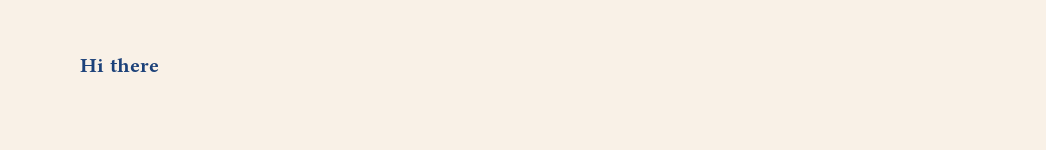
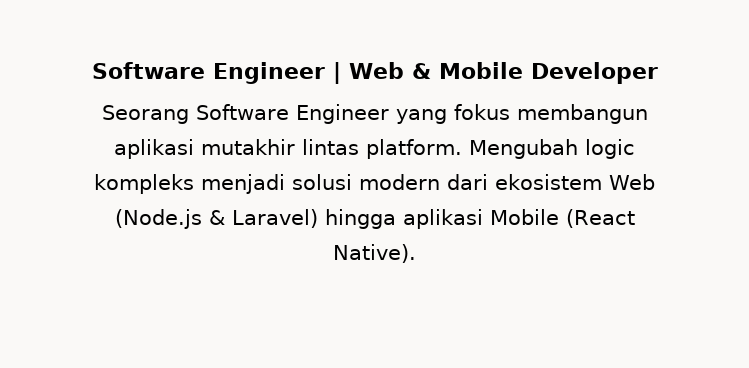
[80,58,159,72] Hi there -> [91,62,658,84] [101,104,648,124] [114,139,635,159] [93,174,656,194] [114,209,635,229] [333,244,416,263] Software Engineer | Web & Mobile Developer // Seorang Software Engineer yang fokus membangun aplikasi mutakhir lintas platform. Mengubah logic kompleks menjadi solusi modern dari ekosistem Web (Node.js & Laravel) hingga aplikasi Mobile (React Native).

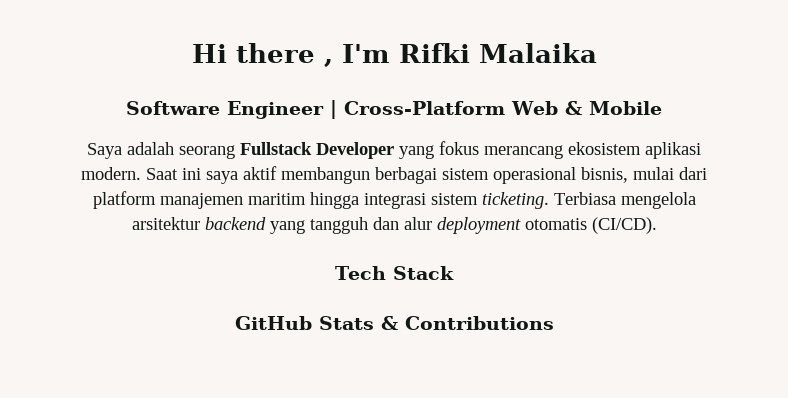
(91, 70) none -> [191,43,597,67] Hi there , I'm Rifki Malaika //
(341, 73) none -> [344,101,506,115] Cross-Platform
[530,62,658,84] [101,104,648,124] [114,139,635,159] [93,174,656,194] [114,209,635,229] [333,244,416,263] Developer // Seorang Software Engineer yang fokus membangun aplikasi mutakhir lintas platform. Mengubah logic kompleks menjadi solusi modern dari ekosistem Web (Node.js & Laravel) hingga aplikasi Mobile (React Native). -> [87,141,701,159] [81,166,707,184] [92,191,696,209] [131,217,657,234] [334,266,455,280] [234,316,554,330] // Saya adalah seorang Fullstack Developer yang fokus merancang ekosistem aplikasi modern. Saat ini saya aktif membangun berbagai sistem operasional bisnis, mulai dari platform manajemen maritim hingga integrasi sistem ticketing. Terbiasa mengelola arsitektur backend yang tangguh dan alur deployment otomatis (CI/CD). // Tech Stack // GitHub Stats & Contributions

